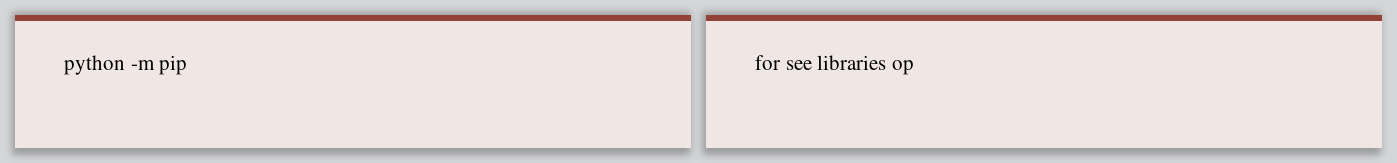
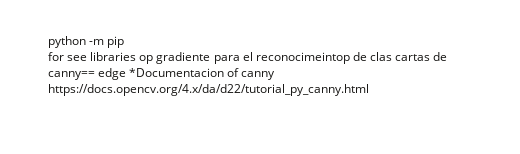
(915, 67) none -> [156,52,448,64] [48,68,276,80] [48,84,369,96] gradiente para el reconocimeintop de clas cartas de canny== edge *Documentacion of canny https://docs.opencv.org/4.x/da/d22/tutorial_py_canny.html

